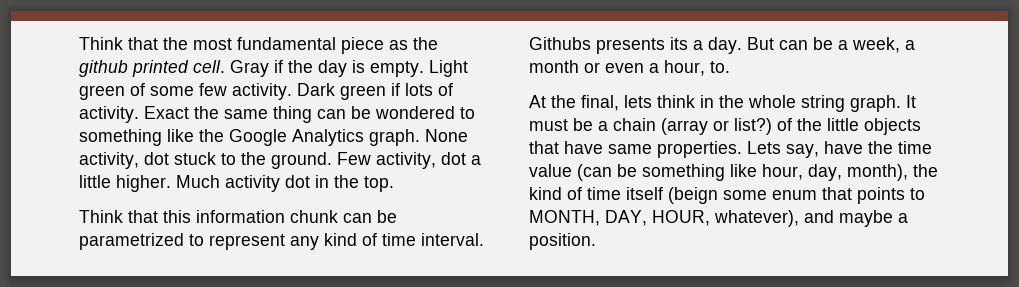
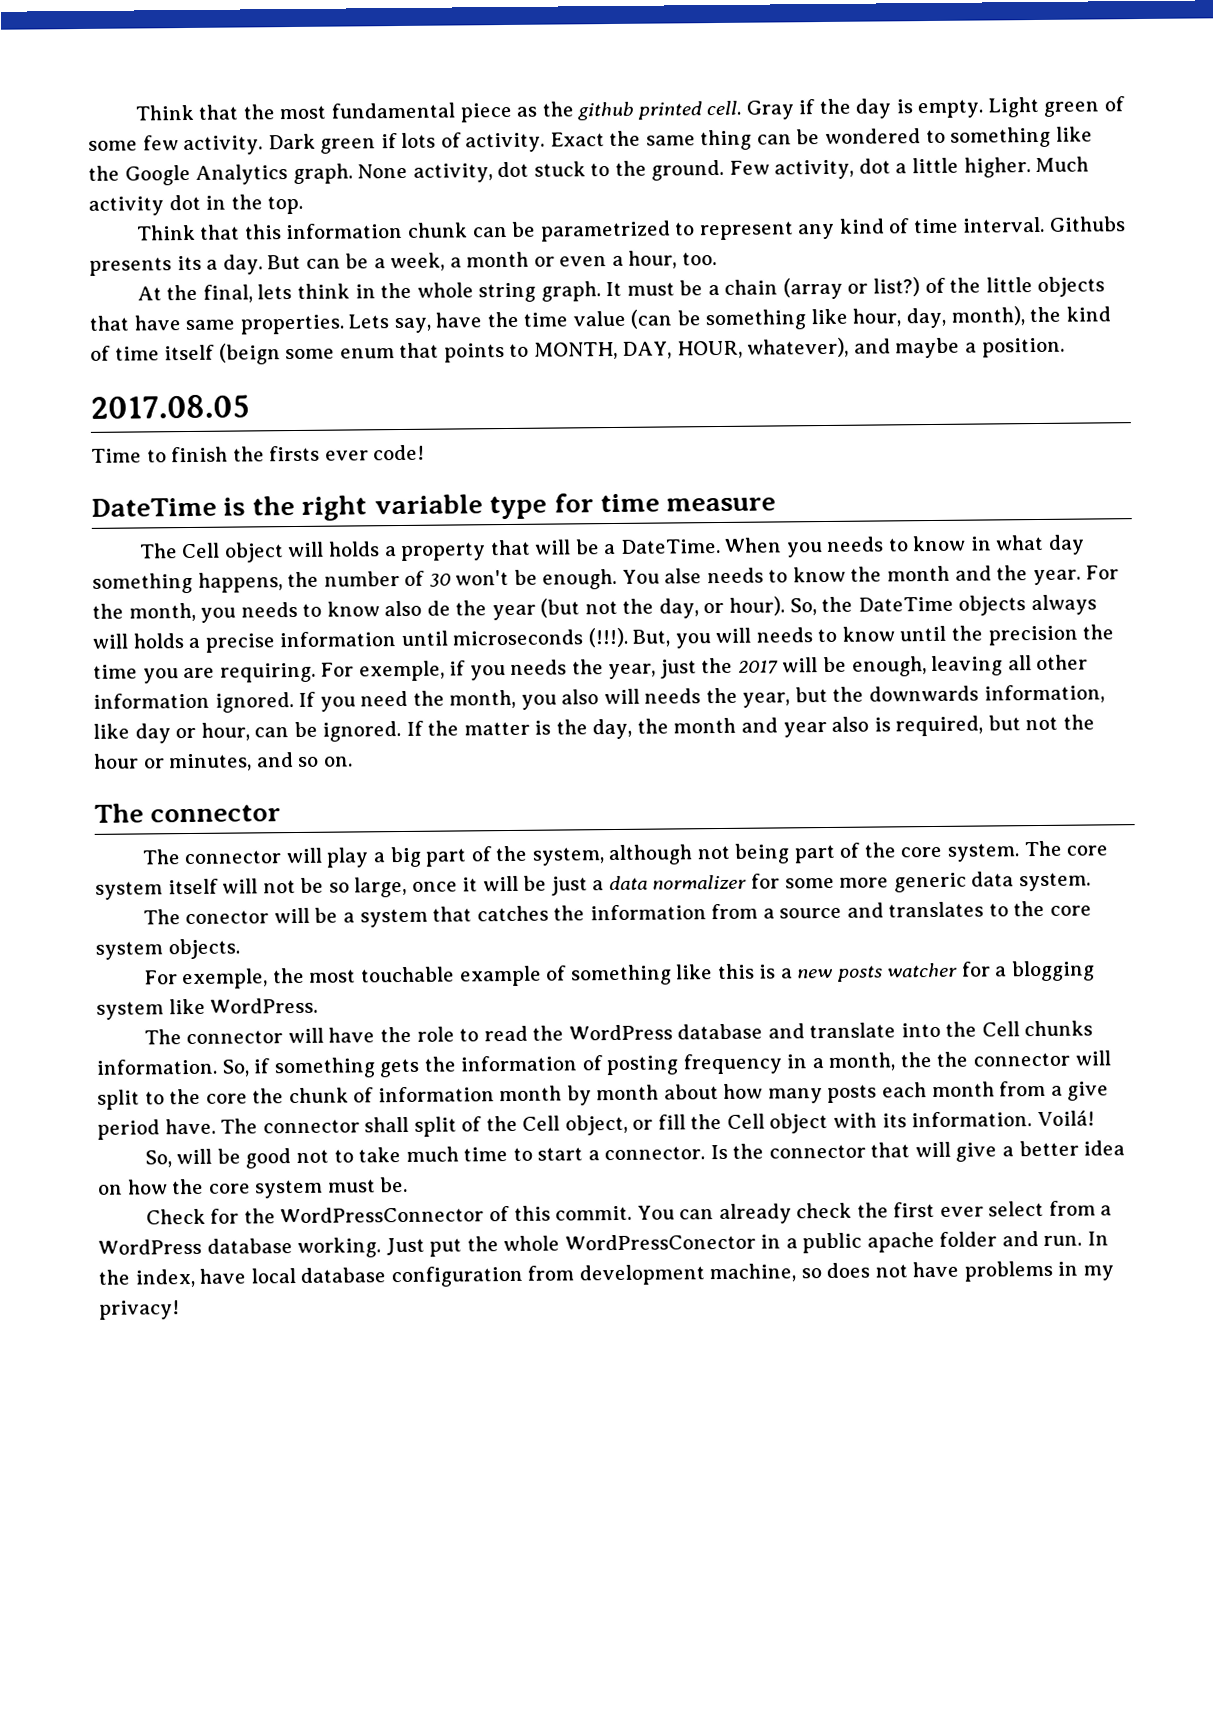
[710,61,730,73] to. -> [682,252,718,266] too.
(596, 241) none -> [90,394,250,419] [91,444,426,463] [91,493,777,521] [138,534,1086,563] [92,565,1120,594] [92,594,1097,623] [92,624,1115,653] [93,654,1089,684] [93,684,1105,713] [93,714,1095,744] [93,752,353,772] [94,803,282,823] [141,840,1109,868] [95,871,1091,900] [142,900,1092,928] [95,938,240,960] [142,960,1095,990] [96,997,319,1020] [143,1020,1094,1045] [96,1050,1111,1079] [97,1080,1110,1110] [97,1110,1095,1140] [144,1140,1126,1169] [98,1176,409,1199] [145,1200,1113,1225] [98,1231,1109,1259] [98,1260,1115,1288] [99,1300,180,1320] // 2017.08.05 // Time to finish the firsts ever code! // DateTime is the right variable type for time measure // The Cell object will holds a property that will be a DateTime. When you needs to know in what day something happens, the number of 30 won't be enough. You alse needs to know the month and the year. For the month, you needs to know also de the year (but not the day, or hour). So, the DateTime objects always will holds a precise information until microseconds (!!!). But, you will needs to know until the precision the time you are requiring. For exemple, if you needs the year, just the 2017 will be enough, leaving all other information ignored. If you need the month, you also will needs the year, but the downwards information, like day or hour, can be ignored. If the matter is the day, the month and year also is required, but not the hour or minutes, and so on. // The connector // The connector will play a big part of the system, although not being part of the core system. The core system itself will not be so large, once it will be just a data normalizer for some more generic data system. // The conector will be a system that catches the information from a source and translates to the core system objects. // For exemple, the most touchable example of something like this is a new posts watcher for a blogging system like WordPress. // The connector will have the role to read the WordPress database and translate into the Cell chunks information. So, if something gets the information of posting frequency in a month, the the connector will split to the core the chunk of information month by month about how many posts each month from a give period have. The connector shall split of the Cell object, or fill the Cell object with its information. Voilá! // So, will be good not to take much time to start a connector. Is the connector that will give a better idea on how the core system must be. // Check for the WordPressConnector of this commit. You can already check the first ever select from a WordPress database working. Just put the whole WordPressConector in a public apache folder and run. In the index, have local database configuration from development machine, so does not have problems in my privacy!

